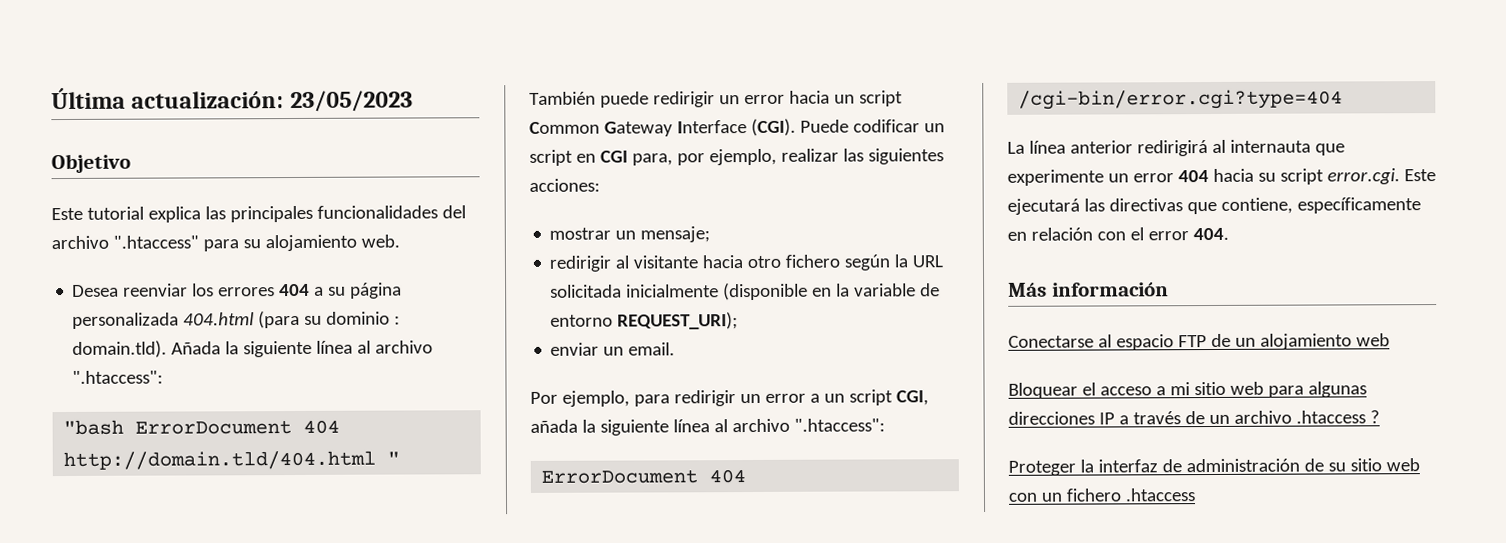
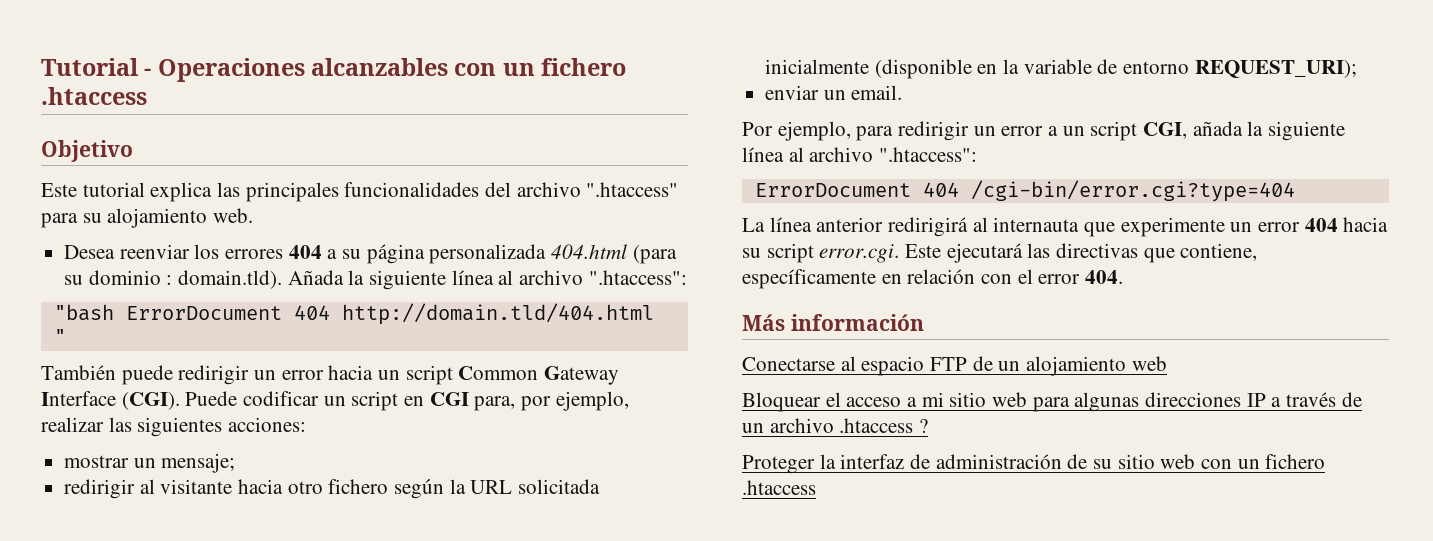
[51,87,413,113] Última actualización: 23/05/2023 -> [41,58,627,82] [41,87,147,105] Tutorial - Operaciones alcanzables con un fichero .htaccess

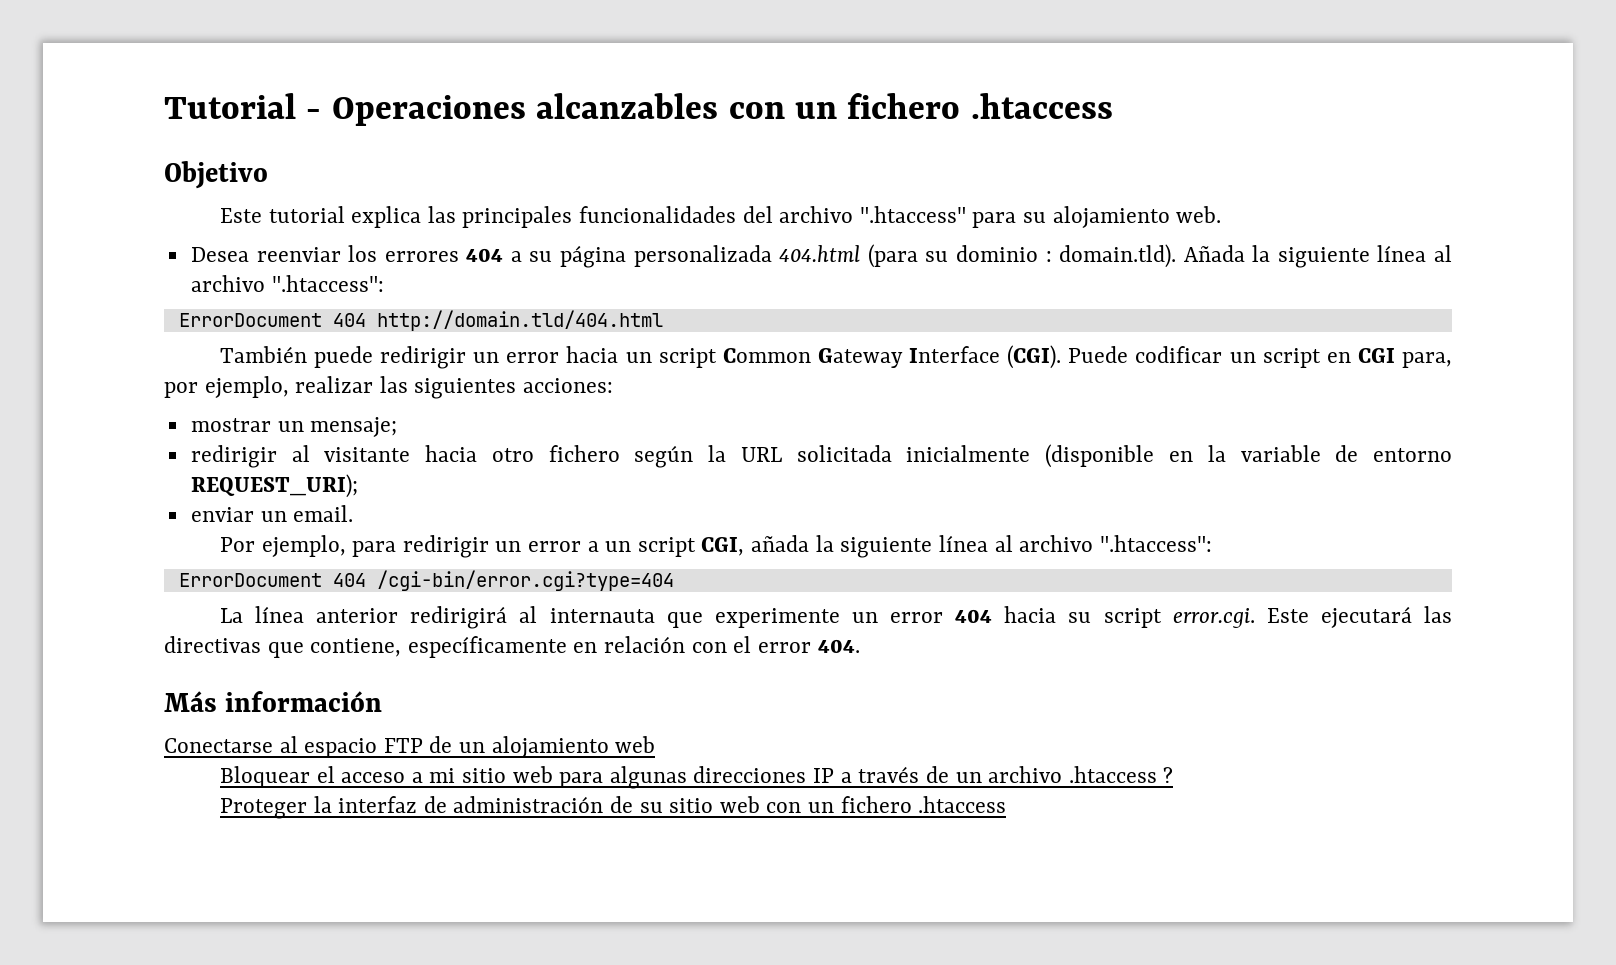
[53,304,114,321] "bash -> (384, 283) none
[53,329,66,344] " -> (663, 320) none

